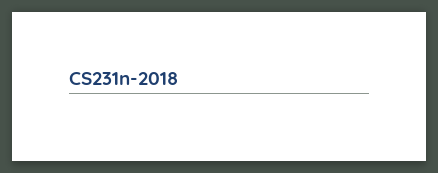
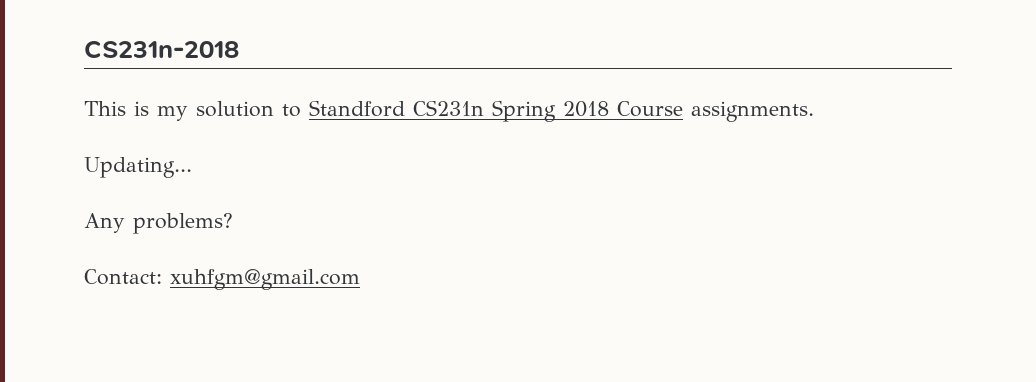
(178, 78) none -> [84,100,814,122] [84,157,192,178] [84,213,233,234] [84,269,360,290] // This is my solution to Standford CS231n Spring 2018 Course assignments. // Updating... // Any problems? // Contact: xuhfgm@gmail.com

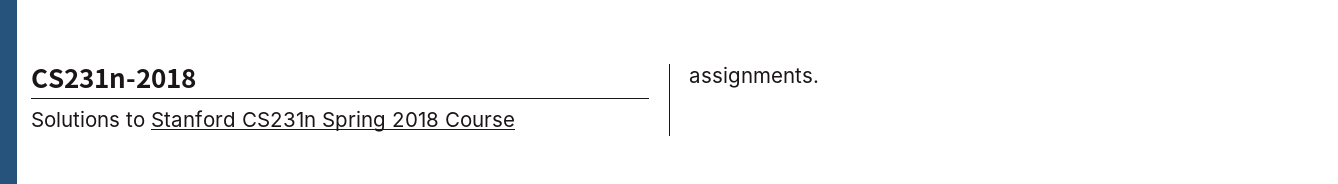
[84,100,405,121] This is my solution to Standford -> [31,110,236,127] Solutions to Stanford
[84,157,192,178] [84,213,233,234] [84,269,360,290] // Updating... // Any problems? // Contact: xuhfgm@gmail.com -> (819, 77) none

